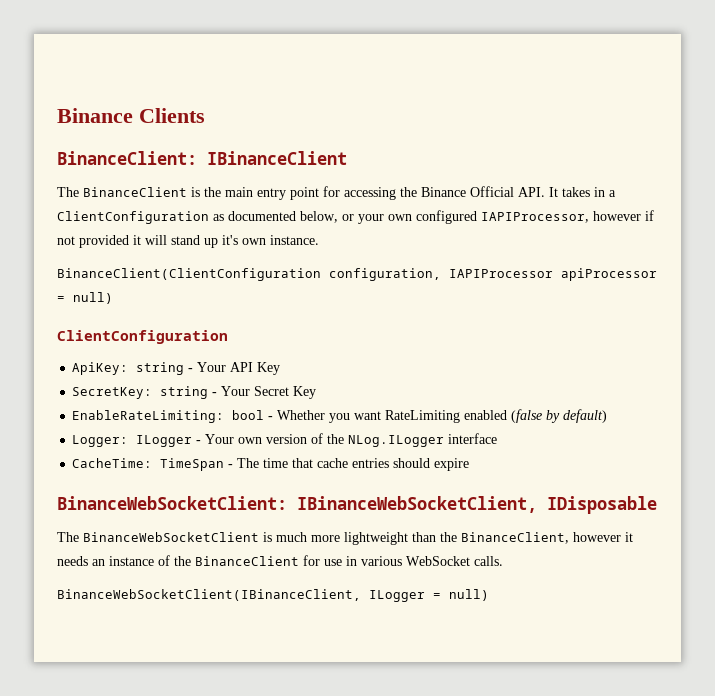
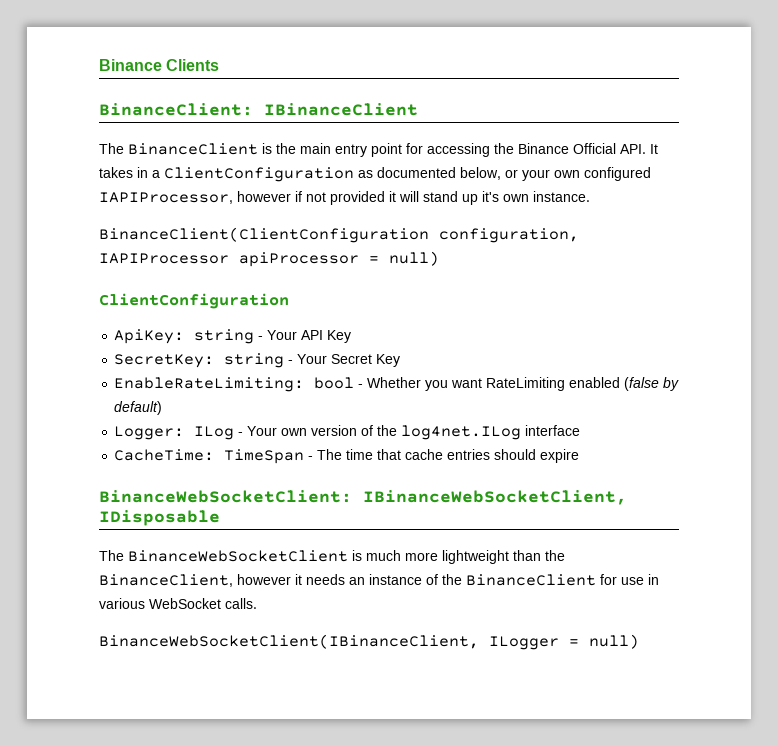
[136,435,193,447] ILogger -> [194,426,235,440] ILog
[348,435,445,447] NLog.ILogger -> [401,425,522,440] log4net.ILog

